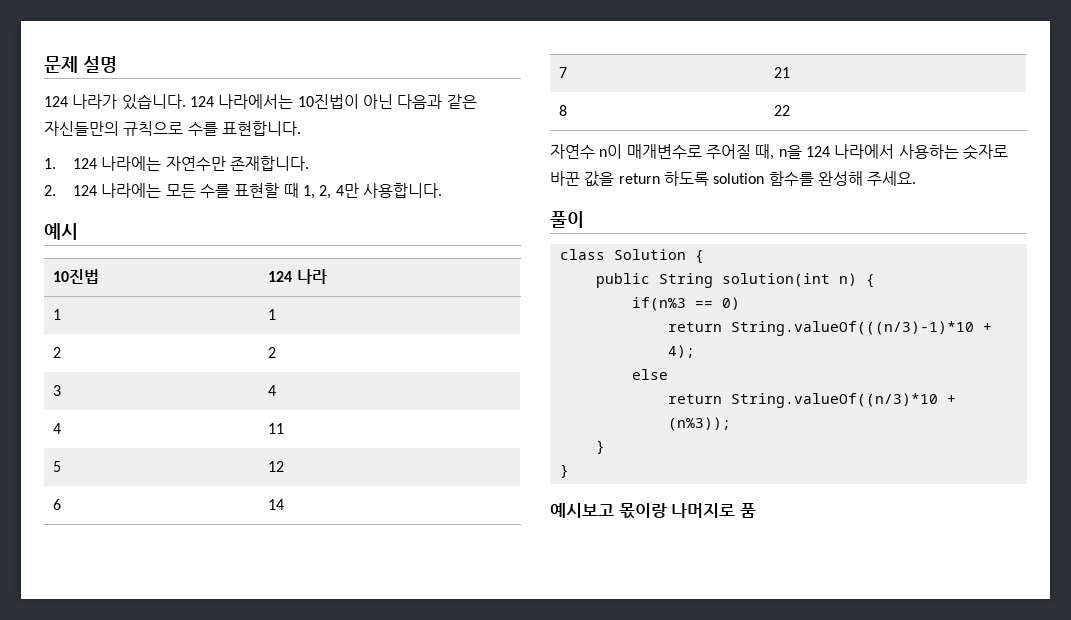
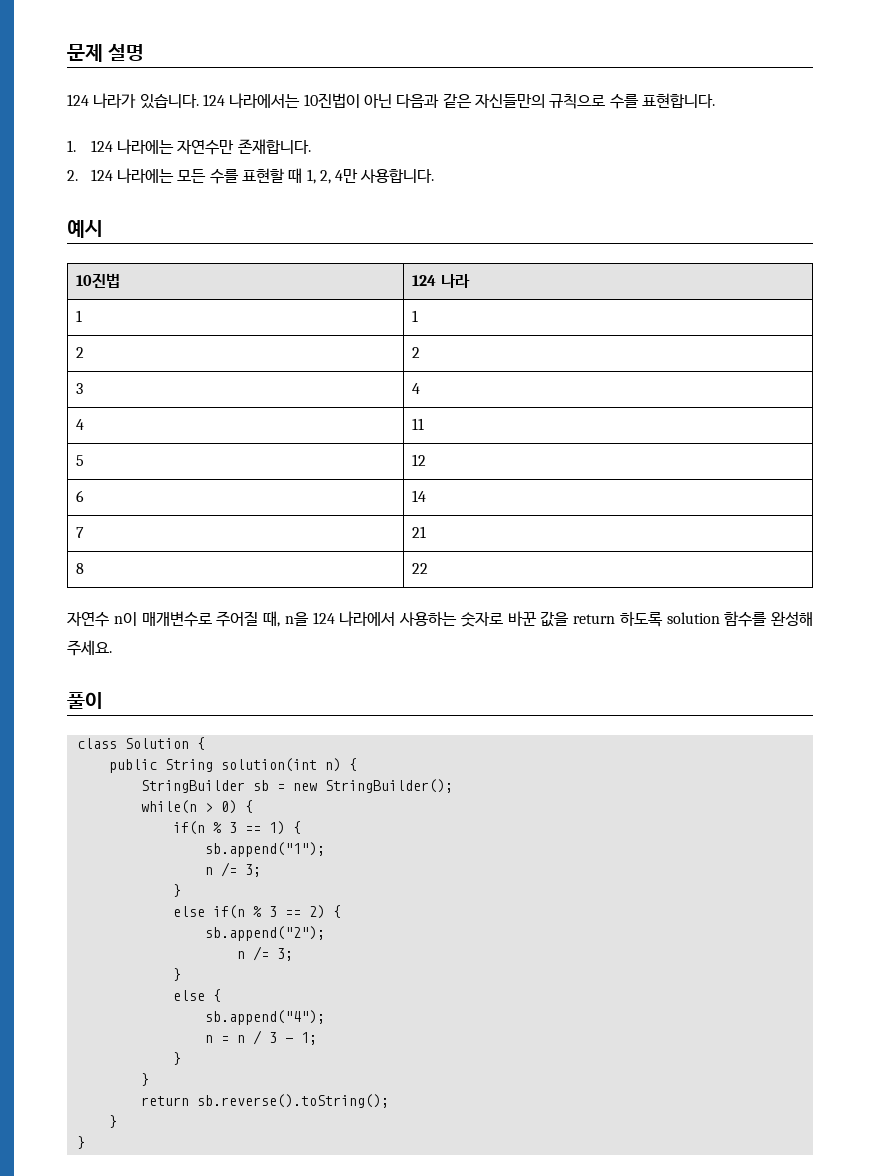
[631,297,740,311] [667,321,992,336] [667,345,695,358] [631,369,668,380] [667,393,956,408] [667,417,731,431] [595,440,605,454] [559,464,569,478] [550,503,756,519] if(n%3 == 0) // return String.valueOf(((n/3)-1)*10 + 4); // else // return String.valueOf((n/3)*10 + (n%3)); // } // } // 예시보고 몫이랑 나머지로 품 -> [140,779,453,793] [140,800,253,814] [172,821,301,835] [204,842,325,857] [204,862,261,877] [172,884,181,897] [172,905,341,919] [204,926,325,941] [236,946,293,961] [172,968,181,981] [172,989,221,1002] [204,1010,325,1025] [204,1030,317,1045] [172,1052,181,1065] [140,1073,149,1086] [140,1094,389,1108] [108,1115,117,1128] [76,1136,85,1149] StringBuilder sb = new StringBuilder(); // while(n > 0) { // if(n % 3 == 1) { // sb.append("1"); // n /= 3; // } // else if(n % 3 == 2) { // sb.append("2"); // n /= 3; // } // else { // sb.append("4"); // n = n / 3 - 1; // } // } // return sb.reverse().toString(); // } // }

